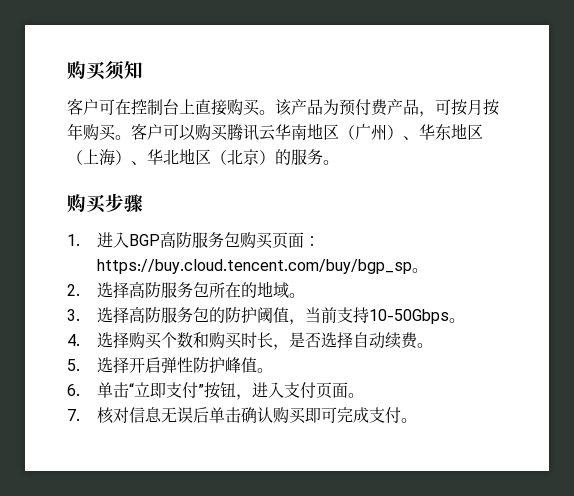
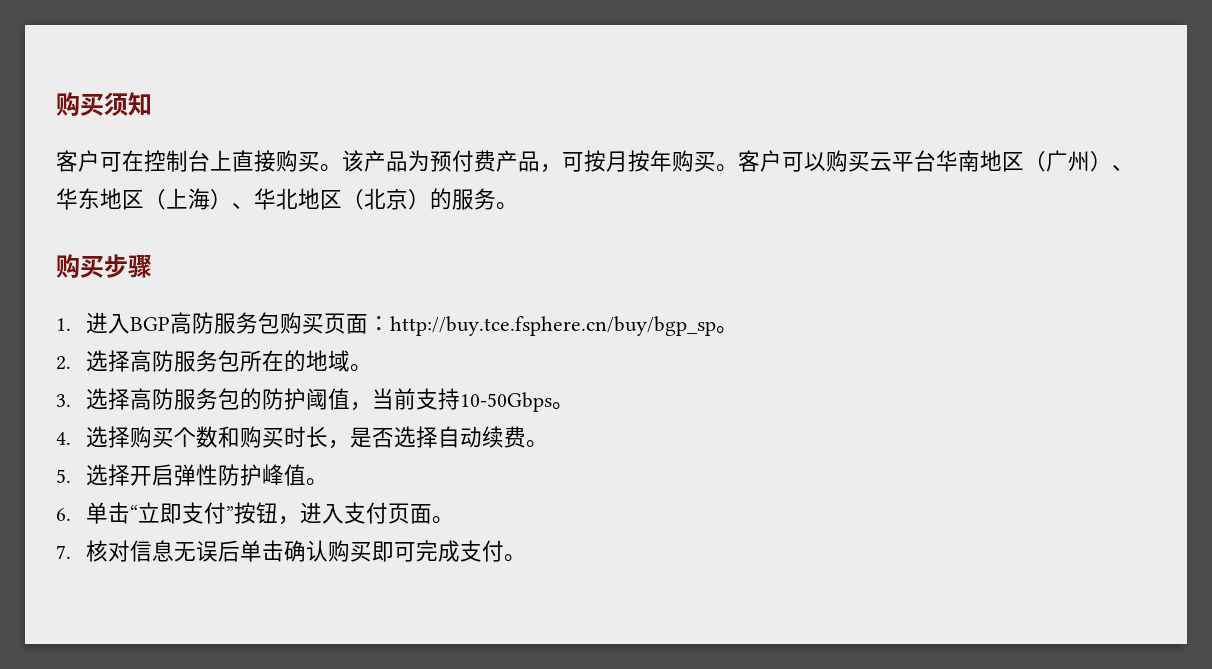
[227,124,275,141] 腾讯云 -> [870,150,936,172] 云平台
[96,259,412,274] https://buy.cloud.tencent.com/buy/bgp_sp -> [390,316,717,336] http://buy.tce.fsphere.cn/buy/bgp_sp

